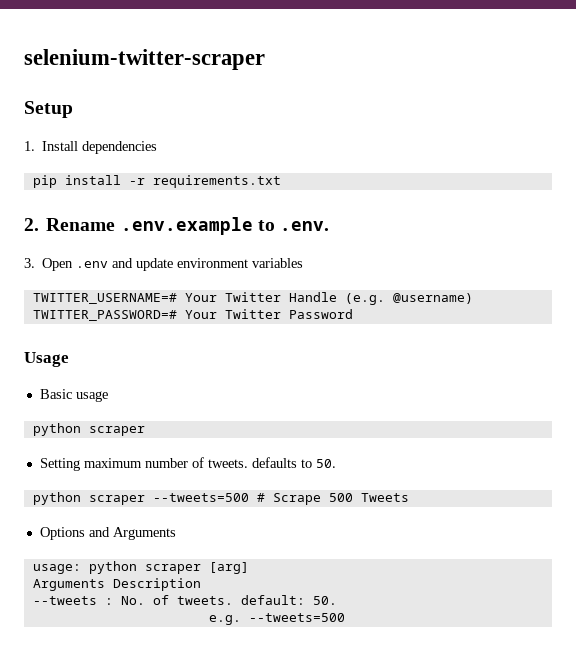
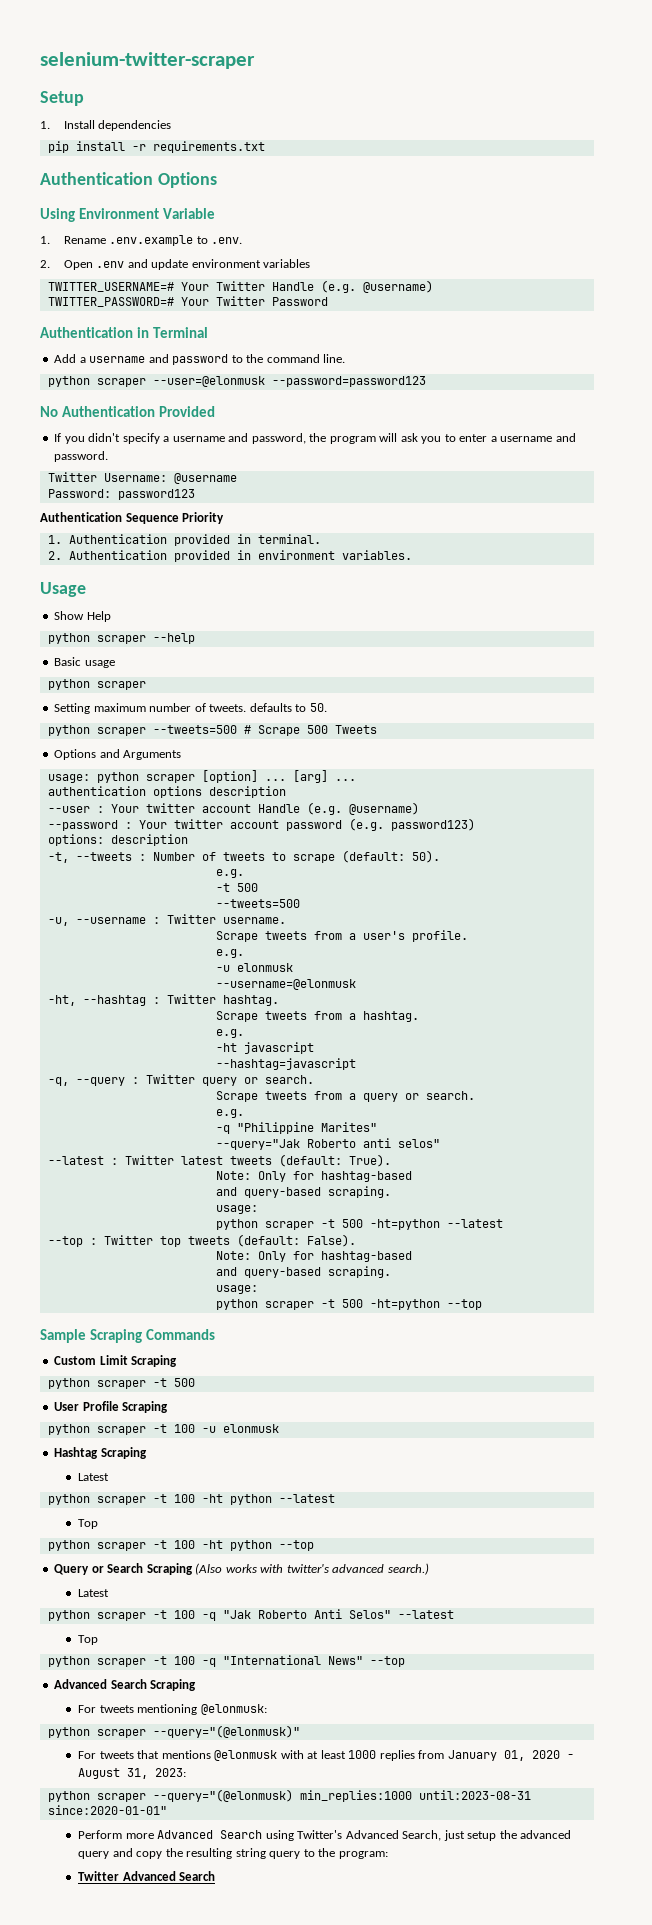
[24,218,39,231] 2. -> [40,172,217,188] [40,208,216,222] [40,236,50,244] Authentication Options // Using Environment Variable // 1.
[24,258,35,268] 3. -> [40,260,50,268] 2.
[24,352,69,367] Usage -> [40,327,209,338] [54,354,346,365] [47,376,426,387] [40,406,216,417] [54,433,576,444] [54,451,109,462] [47,472,237,484] [47,489,195,500] [40,512,225,524] [47,534,321,546] [47,550,412,562] [40,582,86,597] [54,611,111,622] [47,633,195,644] Authentication in Terminal // Add a username and password to the command line. // python scraper --user=@elonmusk --password=password123 // No Authentication Provided // If you didn't specify a username and password, the program will ask you to enter a username and password. // Twitter Username: @username // Password: password123 // Authentication Sequence Priority // 1. Authentication provided in terminal. // 2. Authentication provided in environment variables. // Usage // Show Help // python scraper --help
(201, 569) none -> [201,770,286,783] [option] ...
[32,578,201,591] [32,595,337,605] [208,613,345,625] // Arguments Description // --tweets : No. of tweets. default: 50. // e.g. --tweets=500 -> [334,779,356,781] [47,786,286,798] [47,802,419,815] [47,818,475,831] [47,834,188,846] [47,850,440,863] [215,869,244,878] [215,883,258,892] [215,899,300,908] [47,914,286,926] [215,930,468,942] [215,949,244,958] [215,963,293,972] [215,979,356,990] [47,994,279,1006] [215,1011,419,1022] [215,1029,244,1038] [215,1042,314,1054] [215,1058,356,1070] [47,1074,314,1086] [215,1091,475,1102] [215,1109,244,1118] [215,1122,377,1134] [215,1138,440,1150] [47,1154,391,1167] [215,1171,412,1182] [215,1186,391,1198] [215,1205,258,1214] [215,1219,503,1230] [47,1234,356,1247] [215,1251,412,1262] [215,1266,391,1278] [215,1285,258,1294] [215,1299,482,1310] [40,1329,216,1343] [54,1355,178,1367] [47,1378,195,1389] [54,1401,169,1413] [47,1424,279,1435] [54,1447,147,1459] [78,1473,110,1481] [47,1494,335,1505] [78,1519,99,1529] [47,1540,314,1551] [54,1563,429,1575] [78,1589,110,1597] [47,1609,454,1621] [78,1635,99,1645] [47,1655,405,1667] [54,1679,197,1691] [78,1704,267,1715] [47,1725,300,1738] [78,1750,574,1761] [78,1768,187,1779] [47,1789,531,1802] [47,1805,167,1815] [78,1830,572,1841] [78,1848,388,1859] [78,1871,216,1881] ... // authentication options description // --user : Your twitter account Handle (e.g. @username) // --password : Your twitter account password (e.g. password123) // options: description // -t, --tweets : Number of tweets to scrape (default: 50). // e.g. // -t 500 // --tweets=500 // -u, --username : Twitter username. // Scrape tweets from a user's profile. // e.g. // -u elonmusk // --username=@elonmusk // -ht, --hashtag : Twitter hashtag. // Scrape tweets from a hashtag. // e.g. // -ht javascript // --hashtag=javascript // -q, --query : Twitter query or search. // Scrape tweets from a query or search. // e.g. // -q "Philippine Marites" // --query="Jak Roberto anti selos" // --latest : Twitter latest tweets (default: True). // Note: Only for hashtag-based // and query-based scraping. // usage: // python scraper -t 500 -ht=python --latest // --top : Twitter top tweets (default: False). // Note: Only for hashtag-based // and query-based scraping. // usage: // python scraper -t 500 -ht=python --top // Sample Scraping Commands // Custom Limit Scraping // python scraper -t 500 // User Profile Scraping // python scraper -t 100 -u elonmusk // Hashtag Scraping // Latest // python scraper -t 100 -ht python --latest // Top // python scraper -t 100 -ht python --top // Query or Search Scraping (Also works with twitter's advanced search.) // Latest // python scraper -t 100 -q "Jak Roberto Anti Selos" --latest // Top // python scraper -t 100 -q "International News" --top // Advanced Search Scraping // For tweets mentioning @elonmusk: // python scraper --query="(@elonmusk)" // For tweets that mentions @elonmusk with at least 1000 replies from January 01, 2020 - August 31, 2023: // python scraper --query="(@elonmusk) min_replies:1000 until:2023-08-31 since:2020-01-01" // Perform more Advanced Search using Twitter's Advanced Search, just setup the advanced query and copy the resulting string query to the program: // Twitter Advanced Search

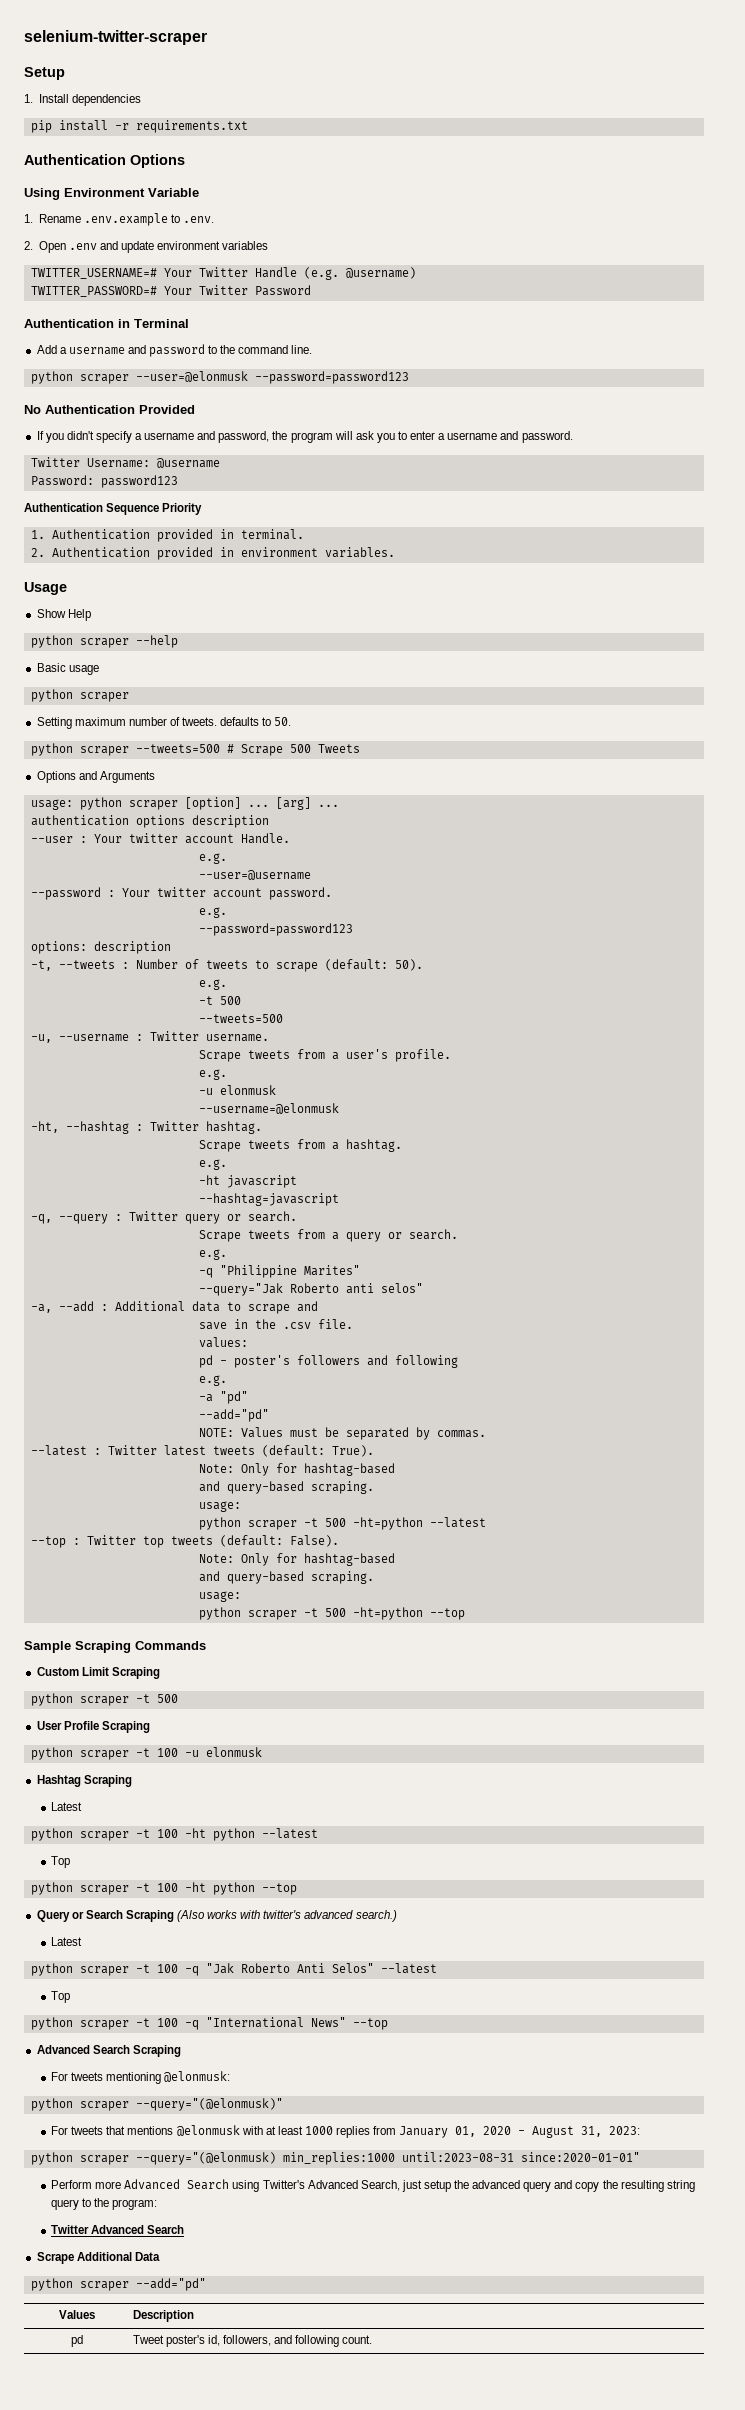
[257,802,419,815] Handle (e.g. @username) -> [240,833,290,844] [198,853,227,864] [198,870,311,880] Handle. // e.g. // --user=@username
[285,818,475,831] password (e.g. password123) -> [268,887,332,900] [198,907,227,918] [198,923,353,936] password. // e.g. // --password=password123
(440, 1143) none -> [30,1301,318,1314] [198,1319,353,1330] [198,1337,248,1348] [198,1355,458,1368] [198,1375,227,1386] [198,1391,248,1404] [198,1409,269,1422] [198,1427,486,1440] // -a, --add : Additional data to scrape and // save in the .csv file. // values: // pd - poster's followers and following // e.g. // -a "pd" // --add="pd" // NOTE: Values must be separated by commas.
(216, 1876) none -> [36,2252,160,2264] [30,2278,206,2291] [58,2310,95,2319] [132,2310,194,2322] [70,2335,83,2347] [132,2335,373,2347] // Scrape Additional Data // python scraper --add="pd" // Values | Description // pd | Tweet poster's id, followers, and following count.

